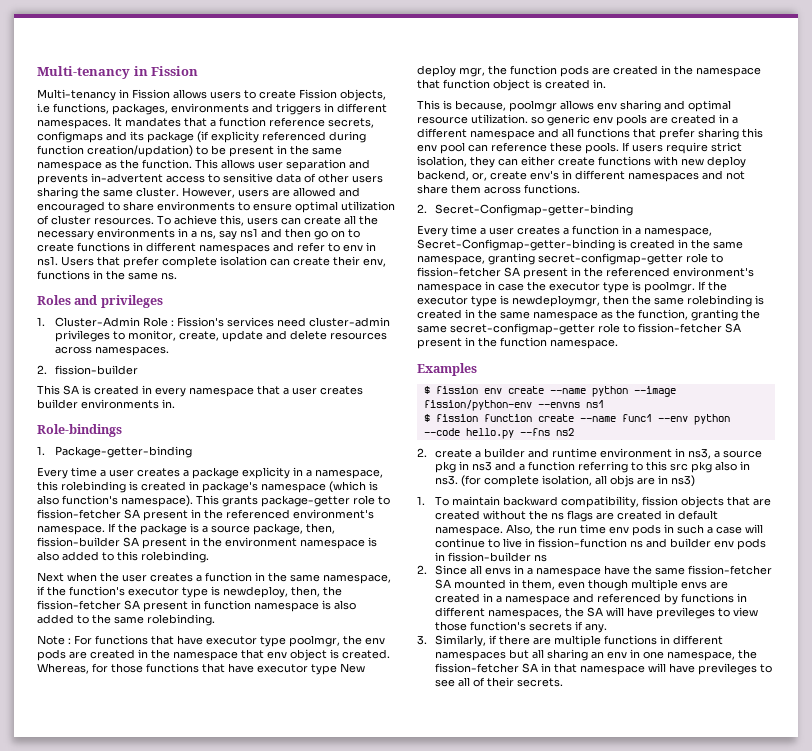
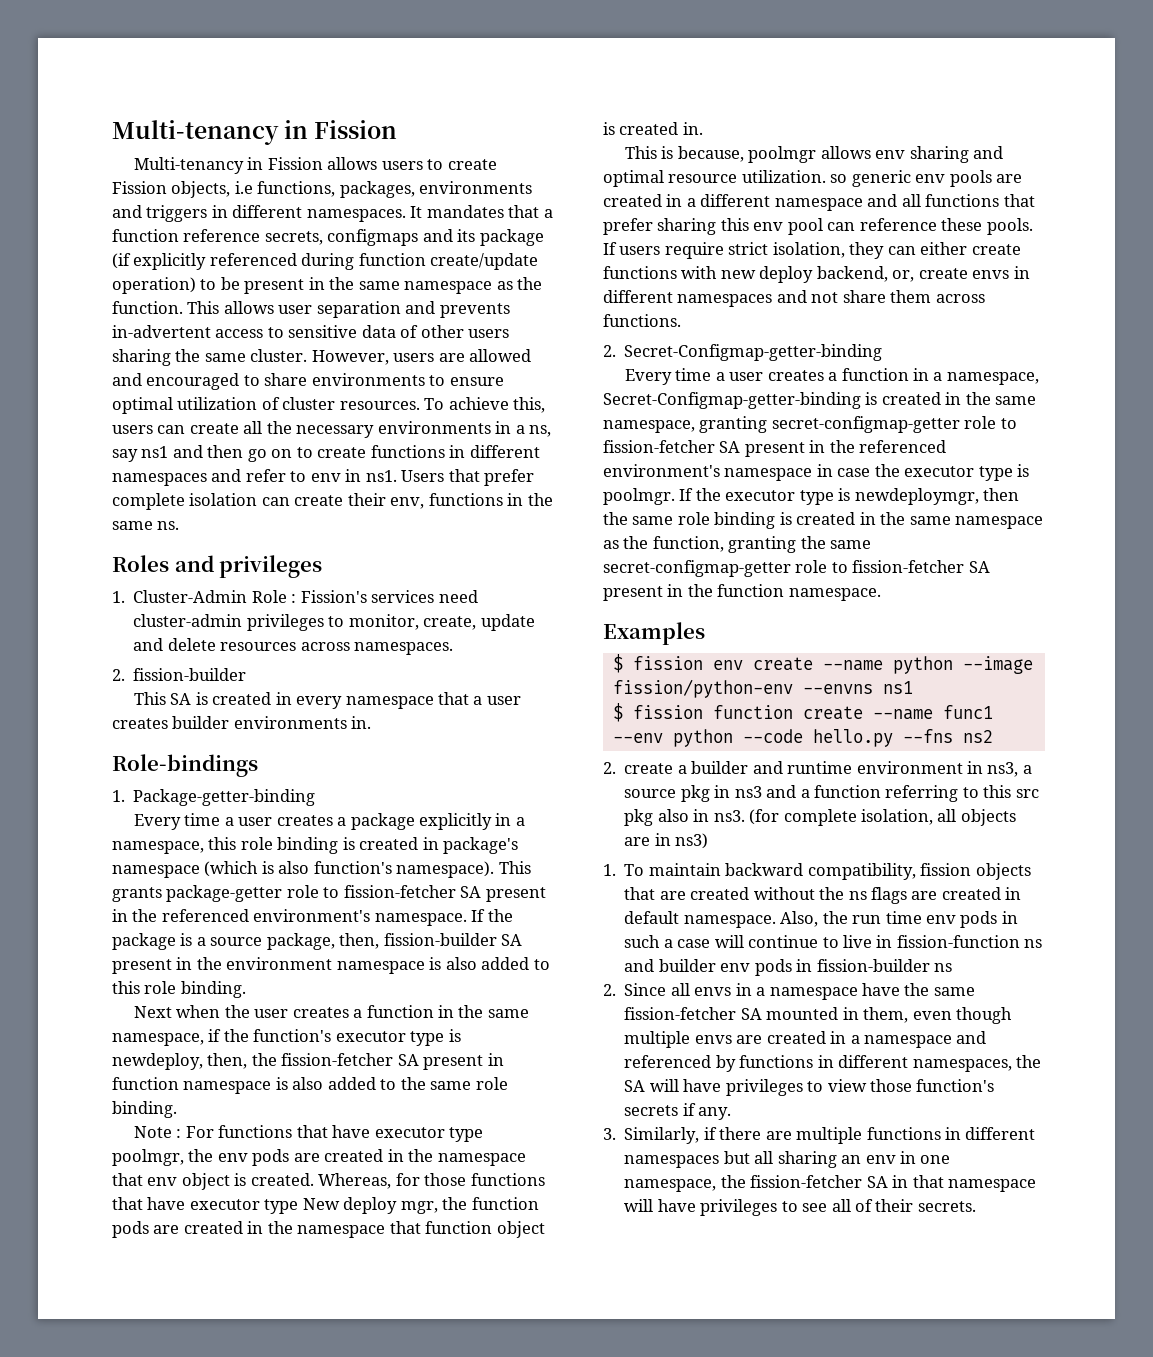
[211,131,259,143] explicity -> [133,253,207,270] explicitly
[87,145,193,157] creation/updation) -> [430,253,539,270] [112,277,196,294] create/update operation)
[242,467,290,479] explicity -> [419,813,493,830] explicitly
[61,481,126,493] rolebinding -> [240,837,339,854] role binding
[141,551,209,563] rolebinding. -> [144,981,246,998] role binding.
[147,614,215,626] rolebinding. -> [475,1077,508,1090] [112,1101,177,1118] role binding.
[530,170,559,180] env's -> [972,270,1010,279] envs
[687,295,752,307] rolebinding -> [677,512,776,529] role binding
[610,475,635,487] objs -> [960,809,1016,826] objects
[656,607,716,619] previleges -> [725,1079,803,1096] privileges
[698,663,758,675] previleges -> [700,1199,778,1216] privileges

